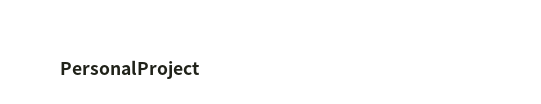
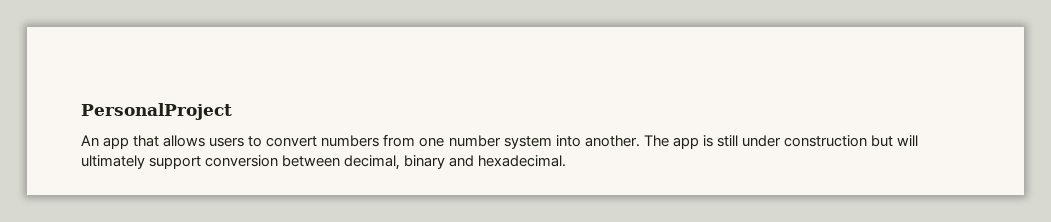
(200, 69) none -> [81,134,919,149] [81,155,567,170] // An app that allows users to convert numbers from one number system into another. The app is still under construction but will ultimately support conversion between decimal, binary and hexadecimal.

